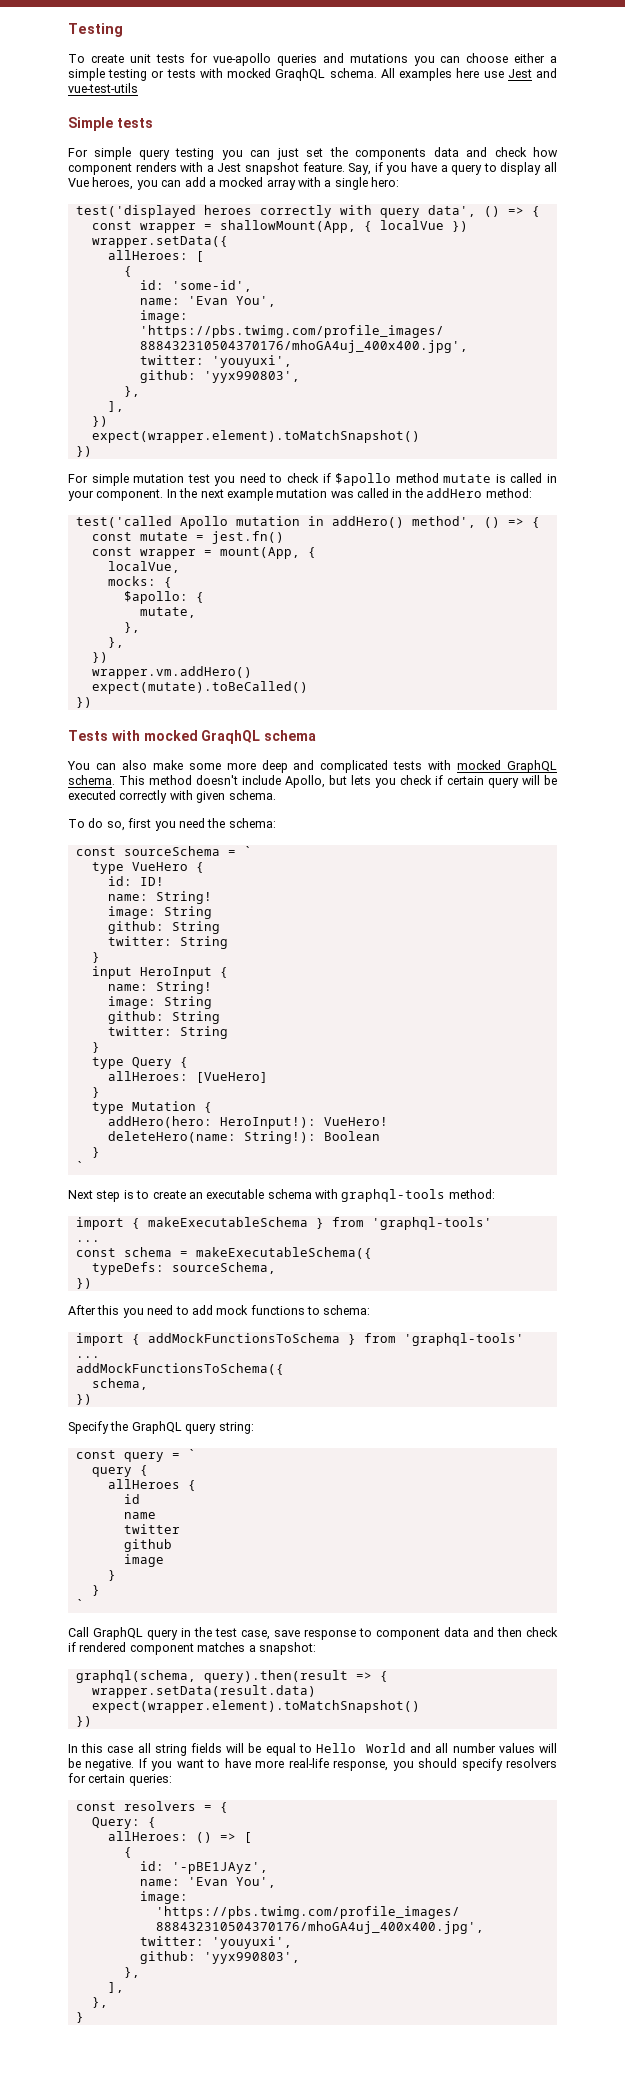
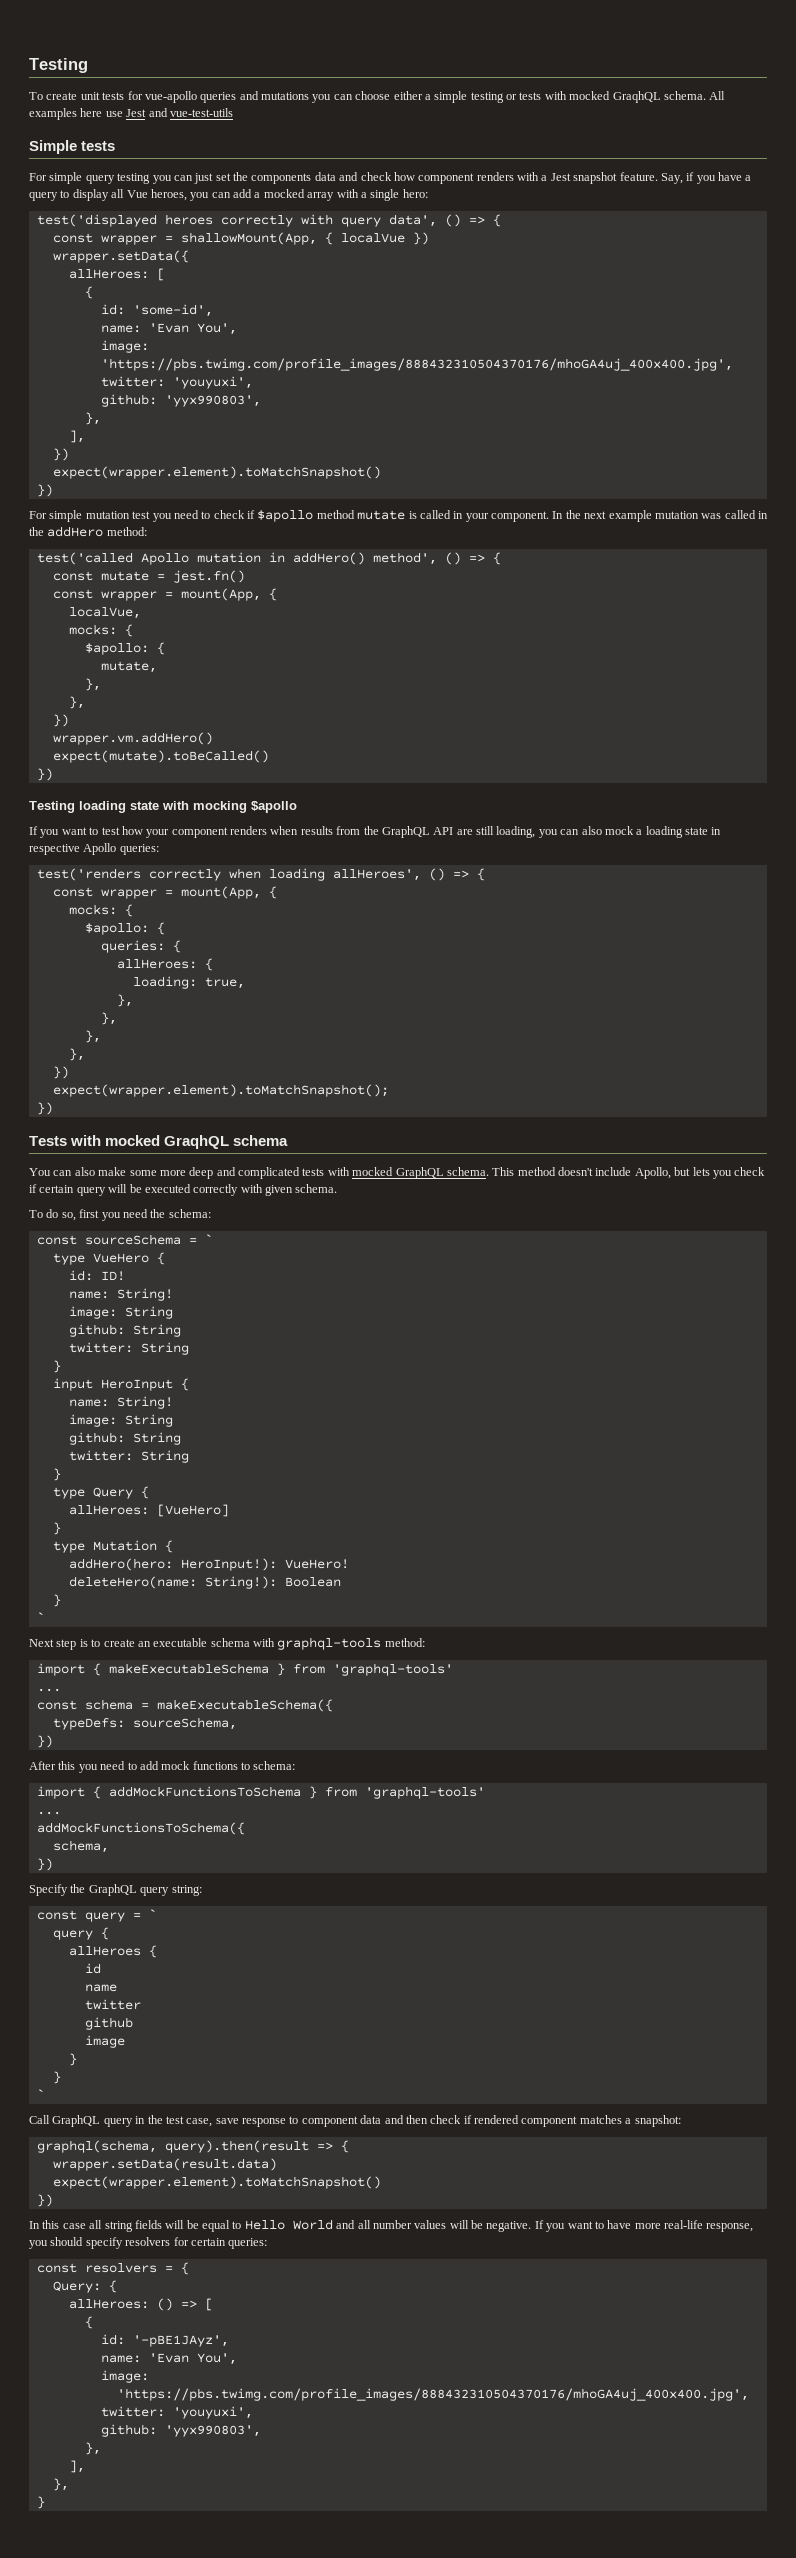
(92, 702) none -> [29,801,297,813] [29,826,722,838] [29,843,159,855] [36,868,485,881] [52,886,277,899] [68,904,133,917] [84,922,165,935] [100,940,181,953] [116,958,213,971] [132,976,245,989] [116,994,133,1007] [100,1012,117,1025] [84,1030,101,1043] [68,1048,85,1061] [52,1066,69,1079] [52,1084,389,1097] [36,1102,53,1115] // Testing loading state with mocking $apollo // If you want to test how your component renders when results from the GraphQL API are still loading, you can also mock a loading state in respective Apollo queries: // test('renders correctly when loading allHeroes', () => { // const wrapper = mount(App, { // mocks: { // $apollo: { // queries: { // allHeroes: { // loading: true, // }, // }, // }, // }, // }) // expect(wrapper.element).toMatchSnapshot(); // })

